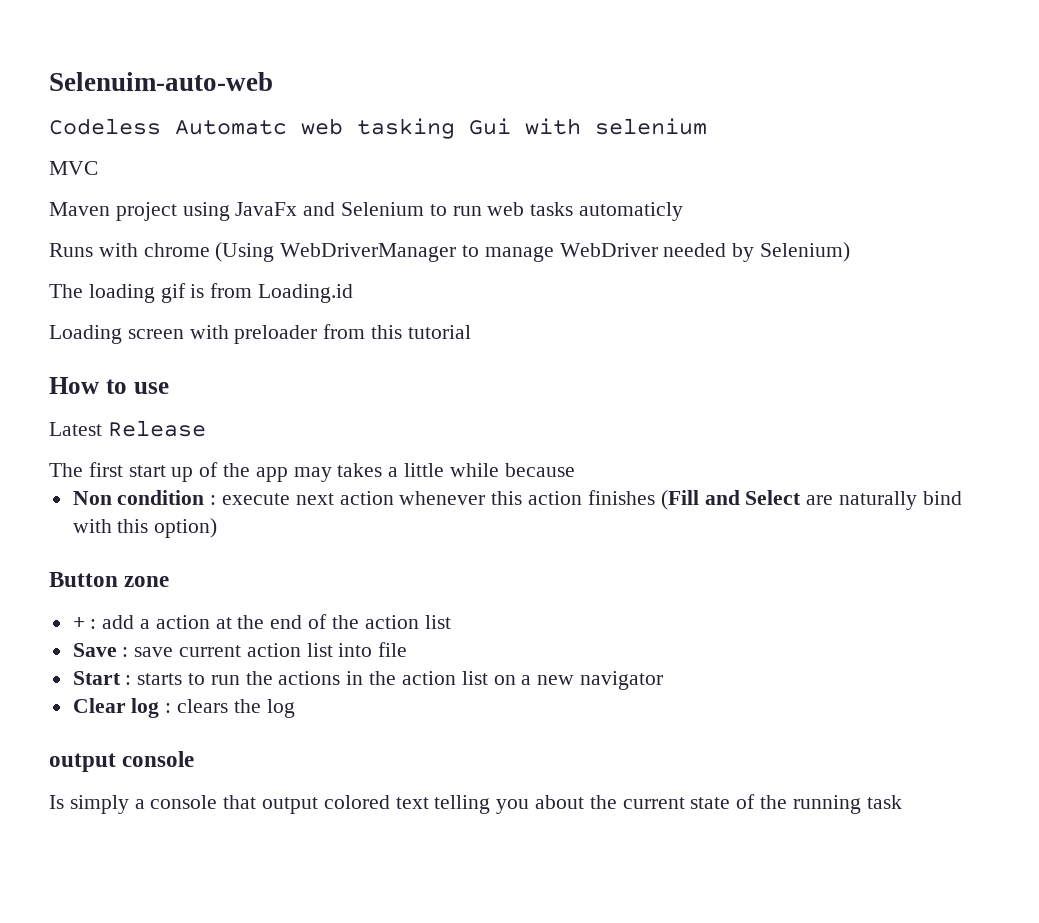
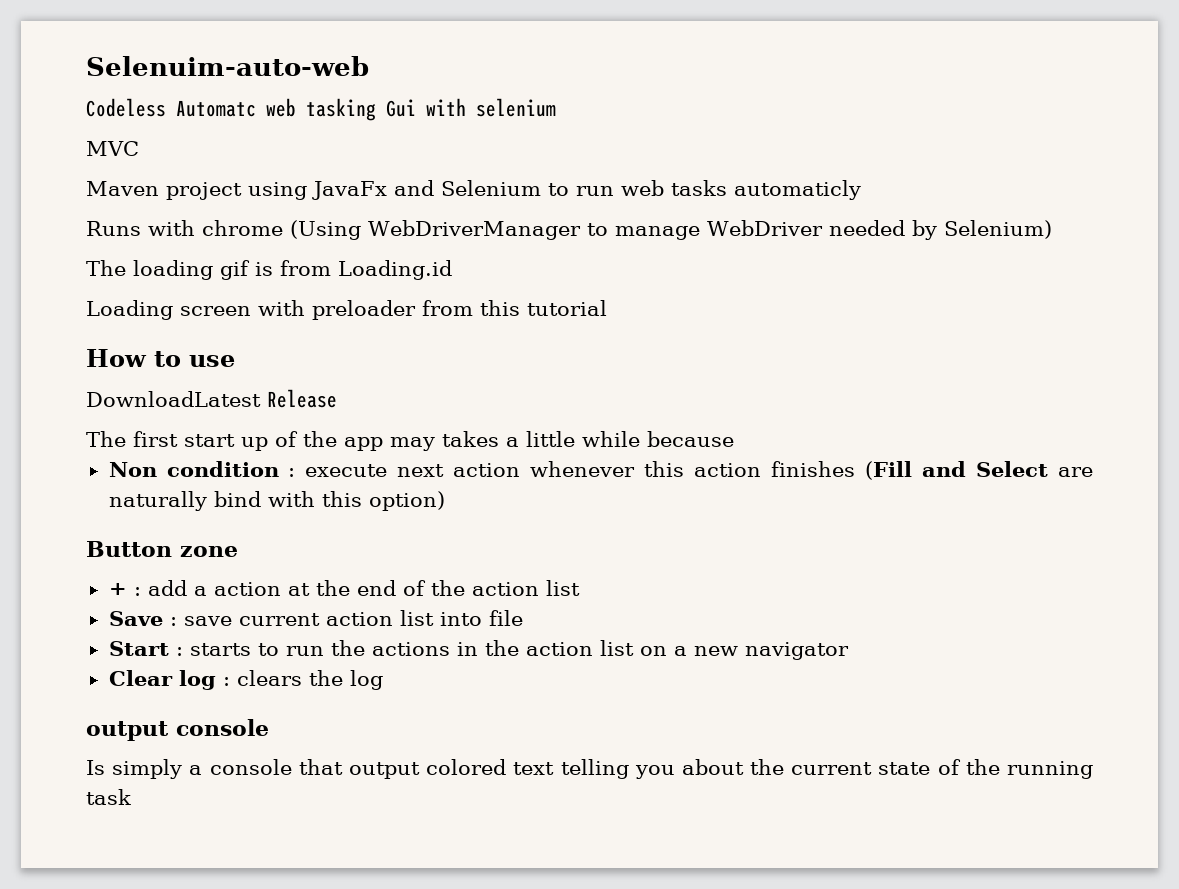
[49,422,102,436] Latest -> [86,391,261,407] DownloadLatest

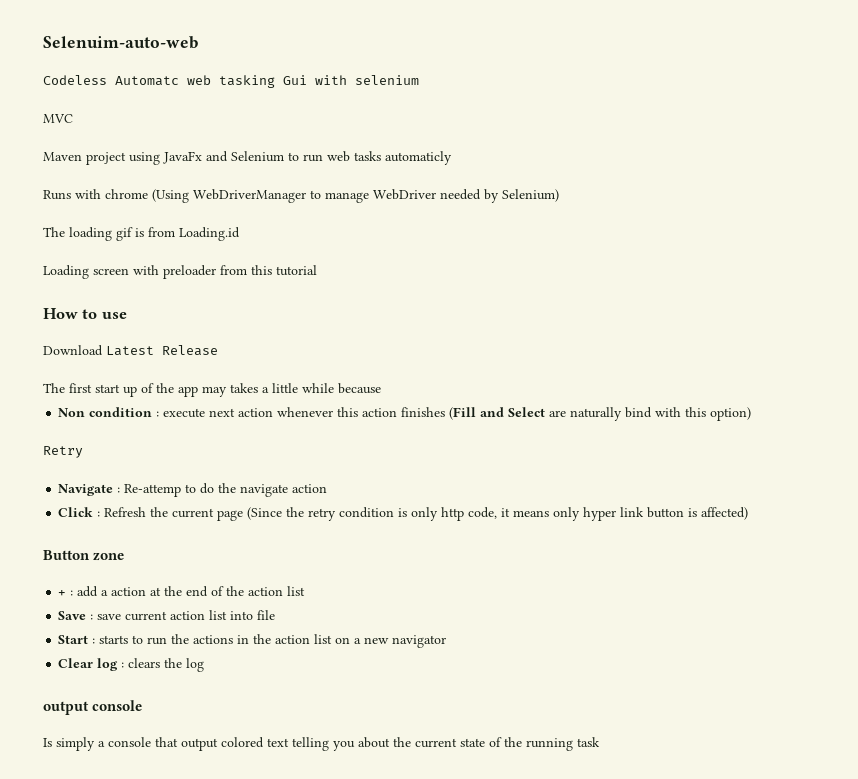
[86,391,261,407] DownloadLatest -> [43,345,154,356] Download Latest
(445, 501) none -> [43,446,83,458] [58,483,328,497] [58,507,749,521] // Retry // Navigate : Re-attemp to do the navigate action // Click : Refresh the current page (Since the retry condition is only http code, it means only hyper link button is affected)

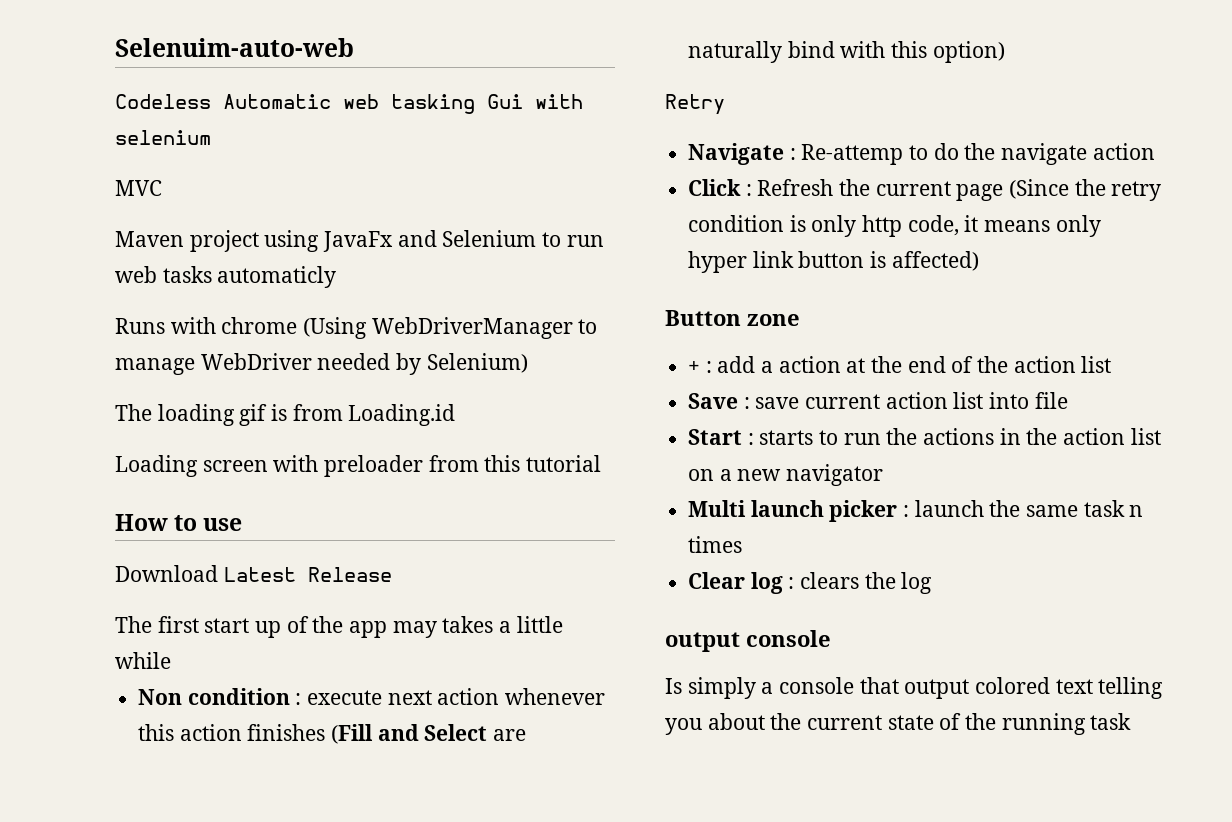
[115,76,179,86] Automatc -> [223,94,331,109] Automatic
[338,383,381,394] because -> (171, 660) none
(447, 641) none -> [688,500,1144,522] [688,536,743,553] // Multi launch picker : launch the same task n times

